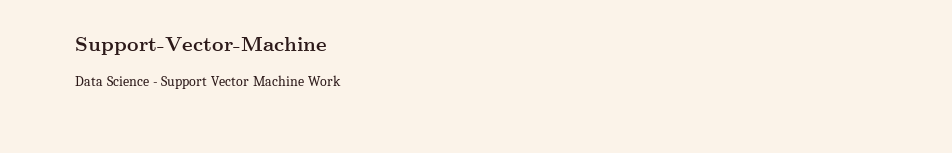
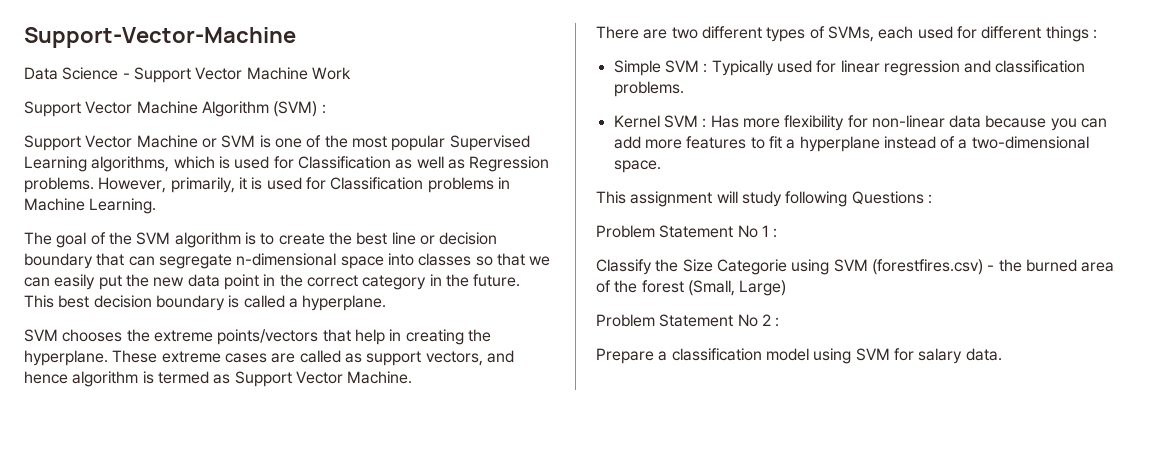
(341, 80) none -> [24,101,326,117] [24,135,530,151] [24,156,550,172] [24,177,510,193] [24,198,157,214] [24,232,498,248] [24,253,551,269] [24,274,521,290] [24,295,387,311] [24,329,491,345] [24,350,514,366] [24,371,413,387] [596,26,1097,42] [613,60,1086,76] [613,81,684,97] [613,115,1108,131] [613,136,1089,152] [613,160,661,173] [596,191,932,207] [596,225,778,238] [596,259,1115,275] [596,280,787,296] [596,314,780,327] [596,348,1002,364] // Support Vector Machine Algorithm (SVM) : // Support Vector Machine or SVM is one of the most popular Supervised Learning algorithms, which is used for Classification as well as Regression problems. However, primarily, it is used for Classification problems in Machine Learning. // The goal of the SVM algorithm is to create the best line or decision boundary that can segregate n-dimensional space into classes so that we can easily put the new data point in the correct category in the future. This best decision boundary is called a hyperplane. // SVM chooses the extreme points/vectors that help in creating the hyperplane. These extreme cases are called as support vectors, and hence algorithm is termed as Support Vector Machine. // There are two different types of SVMs, each used for different things : // Simple SVM : Typically used for linear regression and classification problems. // Kernel SVM : Has more flexibility for non-linear data because you can add more features to fit a hyperplane instead of a two-dimensional space. // This assignment will study following Questions : // Problem Statement No 1 : // Classify the Size Categorie using SVM (forestfires.csv) - the burned area of the forest (Small, Large) // Problem Statement No 2 : // Prepare a classification model using SVM for salary data.

